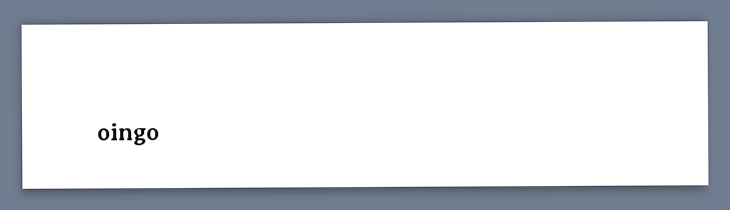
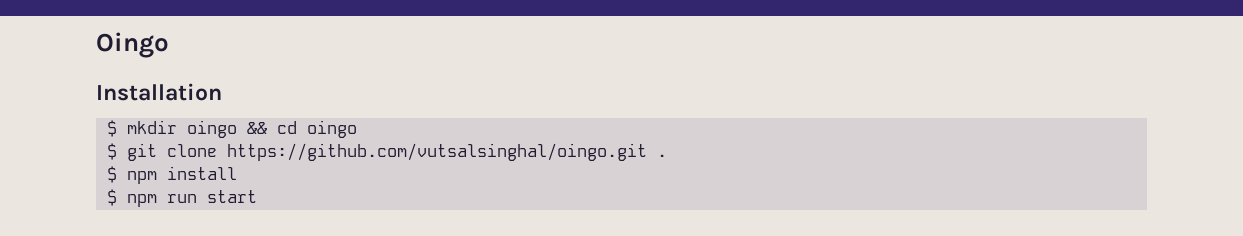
[97,123,160,146] oingo -> [96,32,169,58] [96,83,222,101] [107,120,358,138] [107,143,668,161] [107,166,238,184] [107,189,258,207] Oingo // Installation // $ mkdir oingo && cd oingo // $ git clone https://github.com/vutsalsinghal/oingo.git . // $ npm install // $ npm run start

